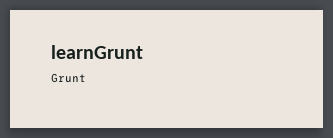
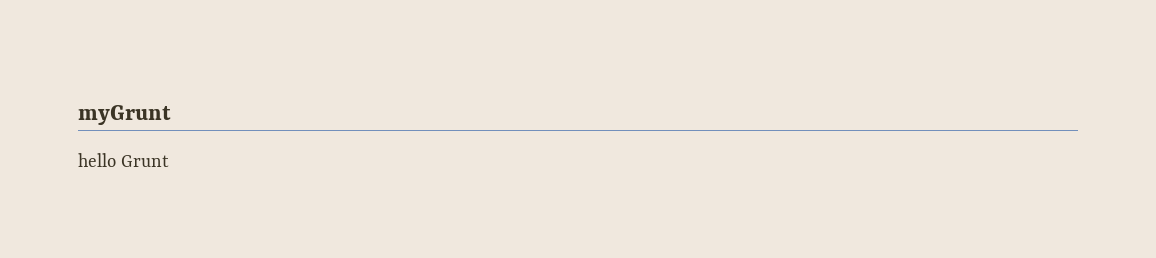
[51,45,143,59] learnGrunt // -> [78,105,171,125] [78,153,116,167] myGrunt // hello

